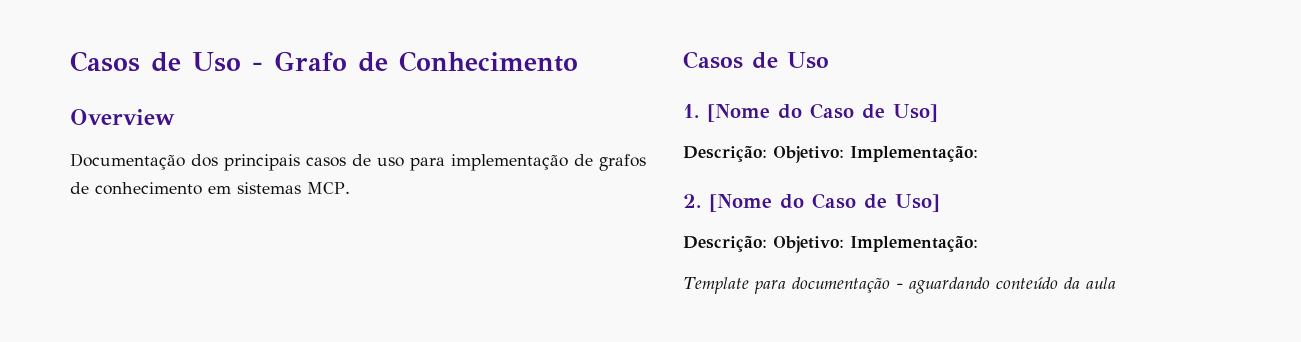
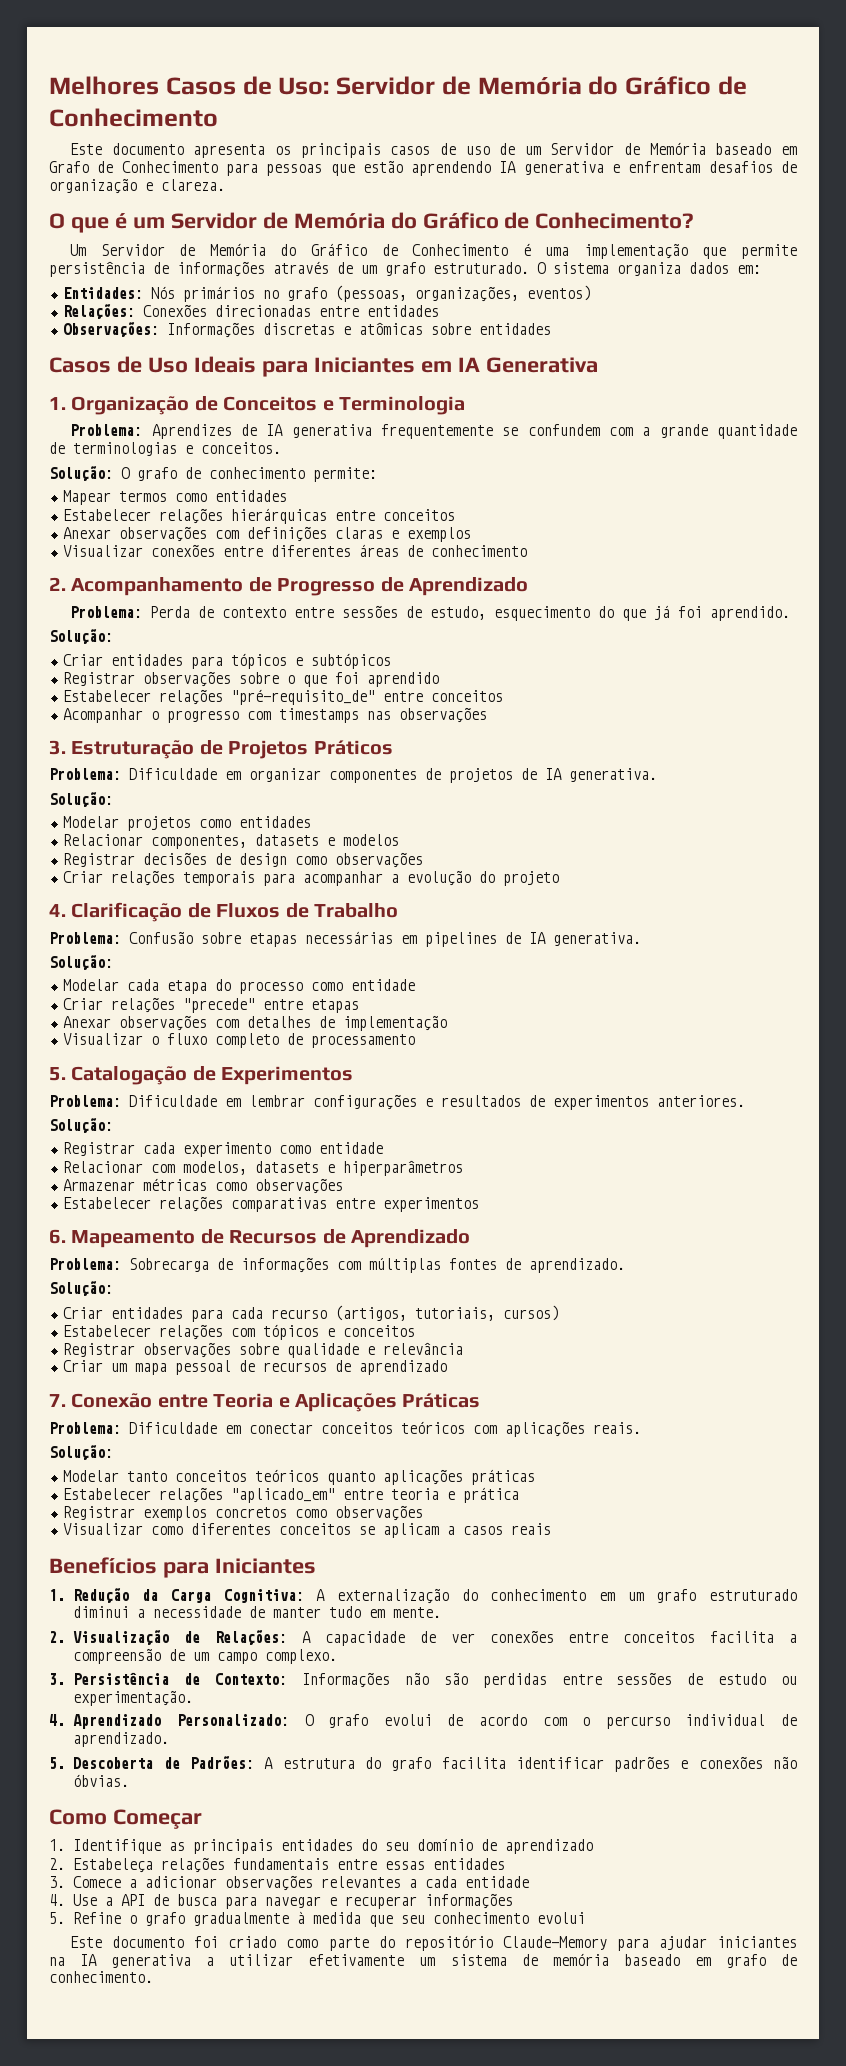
[70,51,578,72] [70,109,175,125] [70,153,646,171] [70,182,350,195] [683,51,829,69] [683,103,938,122] [683,145,978,163] [683,193,940,212] [683,235,978,253] [683,277,1116,294] Casos de Uso - Grafo de Conhecimento // Overview // Documentação dos principais casos de uso para implementação de grafos de conhecimento em sistemas MCP. // Casos de Uso // 1. [Nome do Caso de Uso] // Descrição: Objetivo: Implementação: // 2. [Nome do Caso de Uso] // Descrição: Objetivo: Implementação: // Template para documentação - aguardando conteúdo da aula -> [49,76,747,95] [49,108,218,127] [70,142,798,158] [49,160,797,176] [49,178,225,194] [49,212,695,233] [70,243,797,259] [49,261,761,277] [62,285,591,302] [62,304,439,319] [62,322,551,338] [49,356,598,377] [49,396,465,415] [70,424,797,439] [49,442,281,456] [49,466,377,482] [62,490,287,505] [62,508,455,524] [62,526,471,542] [62,544,527,557] [49,577,528,596] [70,605,791,621] [49,629,113,644] [62,653,391,669] [62,671,439,687] [62,689,503,705] [62,707,487,723] [49,740,393,759] [49,768,657,783] [49,792,113,807] [62,816,311,831] [62,834,399,849] [62,852,423,868] [62,870,559,886] [49,902,398,922] [49,931,641,947] [49,955,113,970] [62,979,415,994] [62,997,359,1013] [62,1015,447,1031] [62,1033,415,1048] [49,1066,354,1085] [49,1094,745,1110] [49,1118,113,1133] [62,1142,383,1157] [62,1160,463,1176] [62,1178,343,1194] [62,1196,479,1212] [49,1229,470,1248] [49,1257,625,1273] [49,1281,113,1296] [62,1305,559,1322] [62,1324,415,1340] [62,1342,463,1358] [62,1360,447,1375] [49,1393,481,1412] [49,1421,641,1437] [49,1445,113,1460] [62,1469,535,1485] [62,1487,519,1503] [62,1505,423,1521] [62,1523,551,1538] [49,1557,316,1578] [49,1588,797,1604] [73,1606,442,1618] [49,1630,797,1646] [73,1648,338,1664] [49,1672,797,1688] [73,1690,194,1706] [49,1714,797,1729] [73,1732,170,1747] [49,1756,797,1772] [73,1774,130,1787] [49,1809,202,1829] [49,1839,594,1854] [49,1857,506,1873] [49,1875,530,1891] [49,1893,514,1909] [49,1911,586,1927] [70,1935,798,1951] [49,1953,798,1968] [49,1971,153,1983] Melhores Casos de Uso: Servidor de Memória do Gráfico de Conhecimento // Este documento apresenta os principais casos de uso de um Servidor de Memória baseado em Grafo de Conhecimento para pessoas que estão aprendendo IA generativa e enfrentam desafios de organização e clareza. // O que é um Servidor de Memória do Gráfico de Conhecimento? // Um Servidor de Memória do Gráfico de Conhecimento é uma implementação que permite persistência de informações através de um grafo estruturado. O sistema organiza dados em: // Entidades: Nós primários no grafo (pessoas, organizações, eventos) // Relações: Conexões direcionadas entre entidades // Observações: Informações discretas e atômicas sobre entidades // Casos de Uso Ideais para Iniciantes em IA Generativa // 1. Organização de Conceitos e Terminologia // Problema: Aprendizes de IA generativa frequentemente se confundem com a grande quantidade de terminologias e conceitos. // Solução: O grafo de conhecimento permite: // Mapear termos como entidades // Estabelecer relações hierárquicas entre conceitos // Anexar observações com definições claras e exemplos // Visualizar conexões entre diferentes áreas de conhecimento // 2. Acompanhamento de Progresso de Aprendizado // Problema: Perda de contexto entre sessões de estudo, esquecimento do que já foi aprendido. // Solução: // Criar entidades para tópicos e subtópicos // Registrar observações sobre o que foi aprendido // Estabelecer relações "pré-requisito_de" entre conceitos // Acompanhar o progresso com timestamps nas observações // 3. Estruturação de Projetos Práticos // Problema: Dificuldade em organizar componentes de projetos de IA generativa. // Solução: // Modelar projetos como entidades // Relacionar componentes, datasets e modelos // Registrar decisões de design como observações // Criar relações temporais para acompanhar a evolução do projeto // 4. Clarificação de Fluxos de Trabalho // Problema: Confusão sobre etapas necessárias em pipelines de IA generativa. // Solução: // Modelar cada etapa do processo como entidade // Criar relações "precede" entre etapas // Anexar observações com detalhes de implementação // Visualizar o fluxo completo de processamento // 5. Catalogação de Experimentos // Problema: Dificuldade em lembrar configurações e resultados de experimentos anteriores. // Solução: // Registrar cada experimento como entidade // Relacionar com modelos, datasets e hiperparâmetros // Armazenar métricas como observações // Estabelecer relações comparativas entre experimentos // 6. Mapeamento de Recursos de Aprendizado // Problema: Sobrecarga de informações com múltiplas fontes de aprendizado. // Solução: // Criar entidades para cada recurso (artigos, tutoriais, cursos) // Estabelecer relações com tópicos e conceitos // Registrar observações sobre qualidade e relevância // Criar um mapa pessoal de recursos de aprendizado // 7. Conexão entre Teoria e Aplicações Práticas // Problema: Dificuldade em conectar conceitos teóricos com aplicações reais. // Solução: // Modelar tanto conceitos teóricos quanto aplicações práticas // Estabelecer relações "aplicado_em" entre teoria e prática // Registrar exemplos concretos como observações // Visualizar como diferentes conceitos se aplicam a casos reais // Benefícios para Iniciantes // 1. Redução da Carga Cognitiva: A externalização do conhecimento em um grafo estruturado diminui a necessidade de manter tudo em mente. // 2. Visualização de Relações: A capacidade de ver conexões entre conceitos facilita a compreensão de um campo complexo. // 3. Persistência de Contexto: Informações não são perdidas entre sessões de estudo ou experimentação. // 4. Aprendizado Personalizado: O grafo evolui de acordo com o percurso individual de aprendizado. // 5. Descoberta de Padrões: A estrutura do grafo facilita identificar padrões e conexões não óbvias. // Como Começar // 1. Identifique as principais entidades do seu domínio de aprendizado // 2. Estabeleça relações fundamentais entre essas entidades // 3. Comece a adicionar observações relevantes a cada entidade // 4. Use a API de busca para navegar e recuperar informações // 5. Refine o grafo gradualmente à medida que seu conhecimento evolui // Este documento foi criado como parte do repositório Claude-Memory para ajudar iniciantes na IA generativa a utilizar efetivamente um sistema de memória baseado em grafo de conhecimento.

